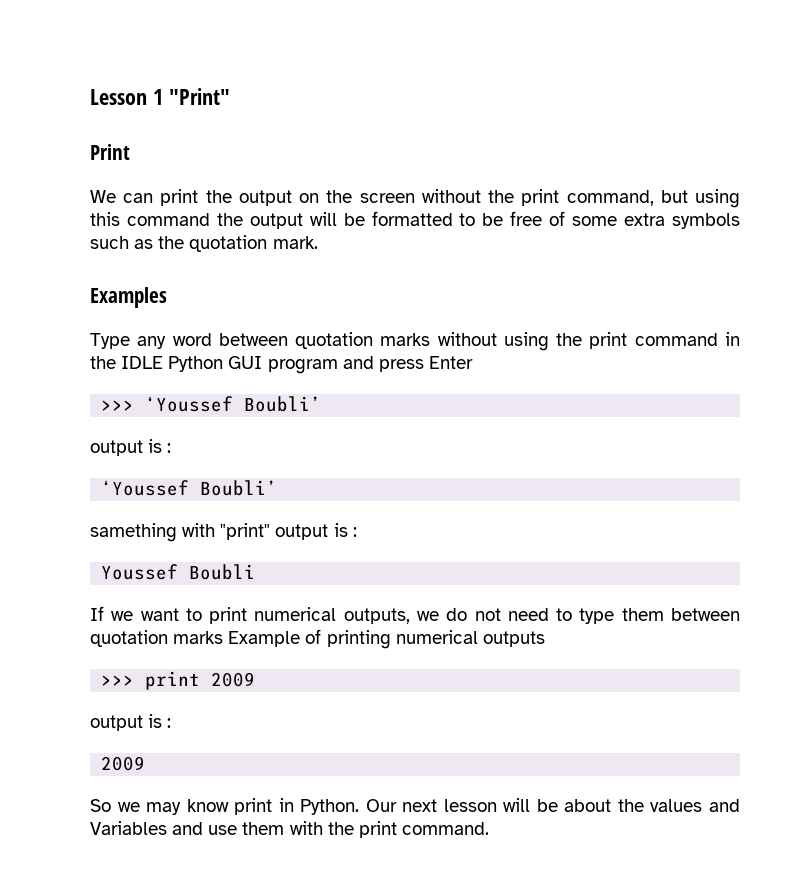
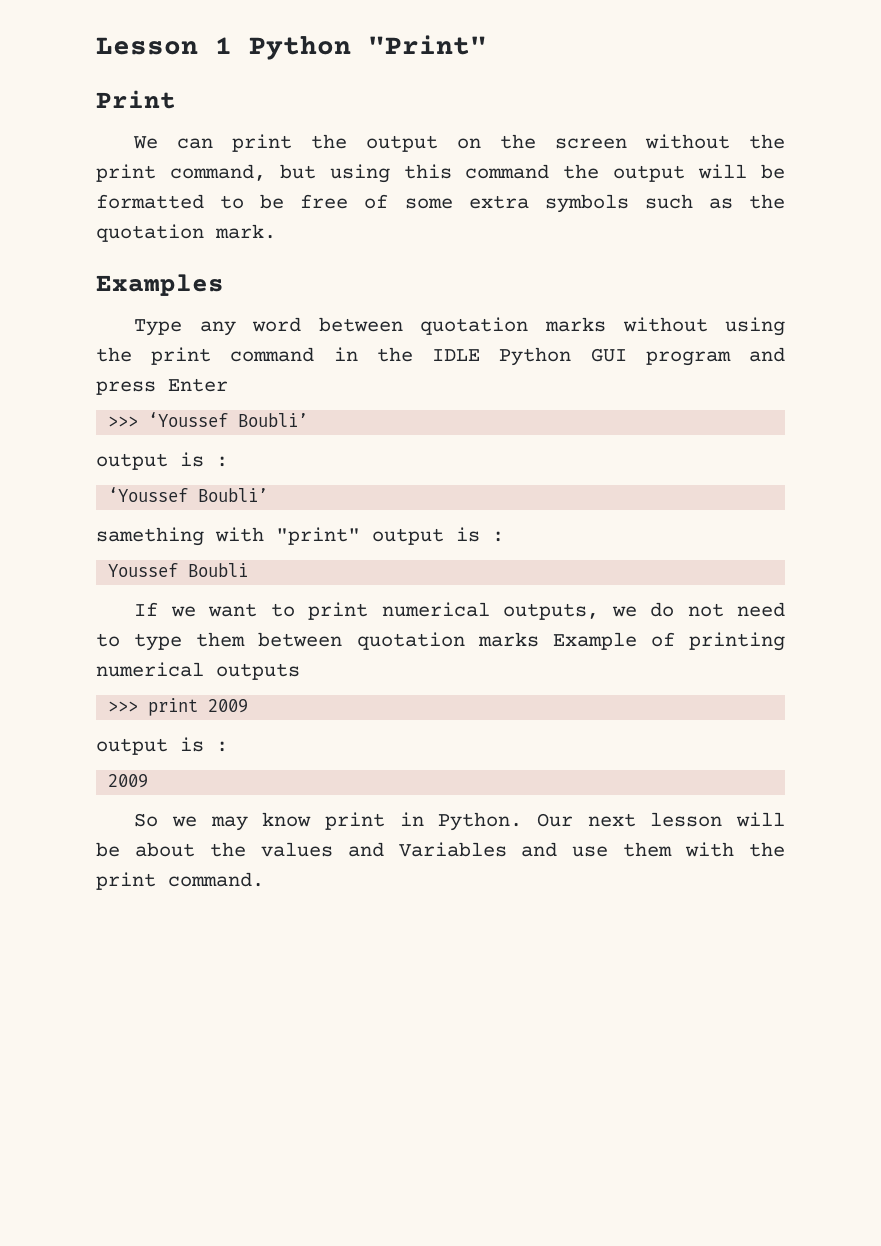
(163, 97) none -> [249,36,351,60] Python

